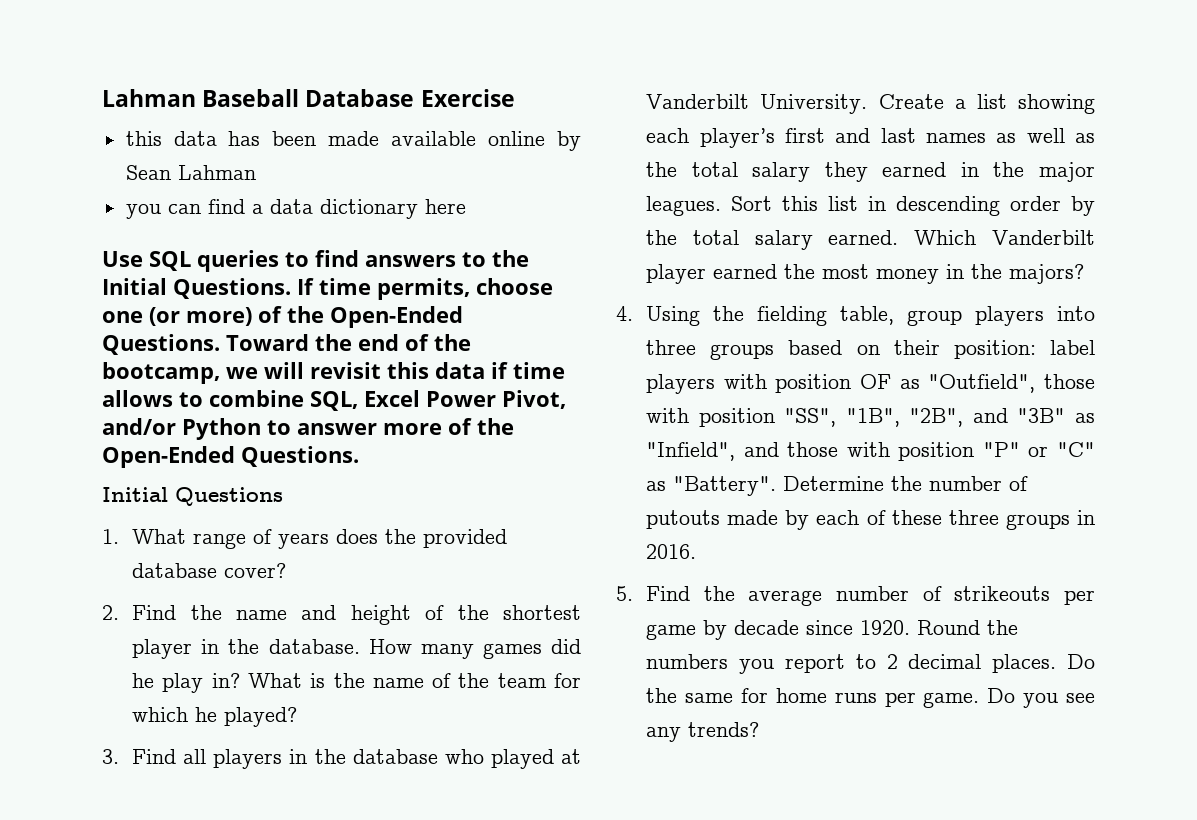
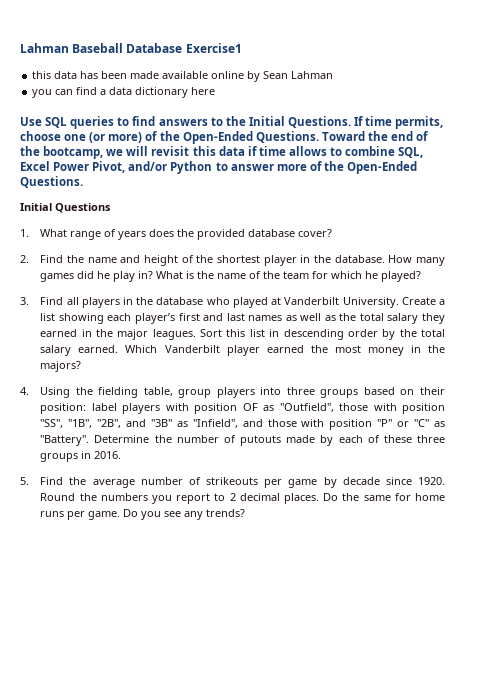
[420,89,515,107] Exercise -> [185,43,242,53] Exercise1

